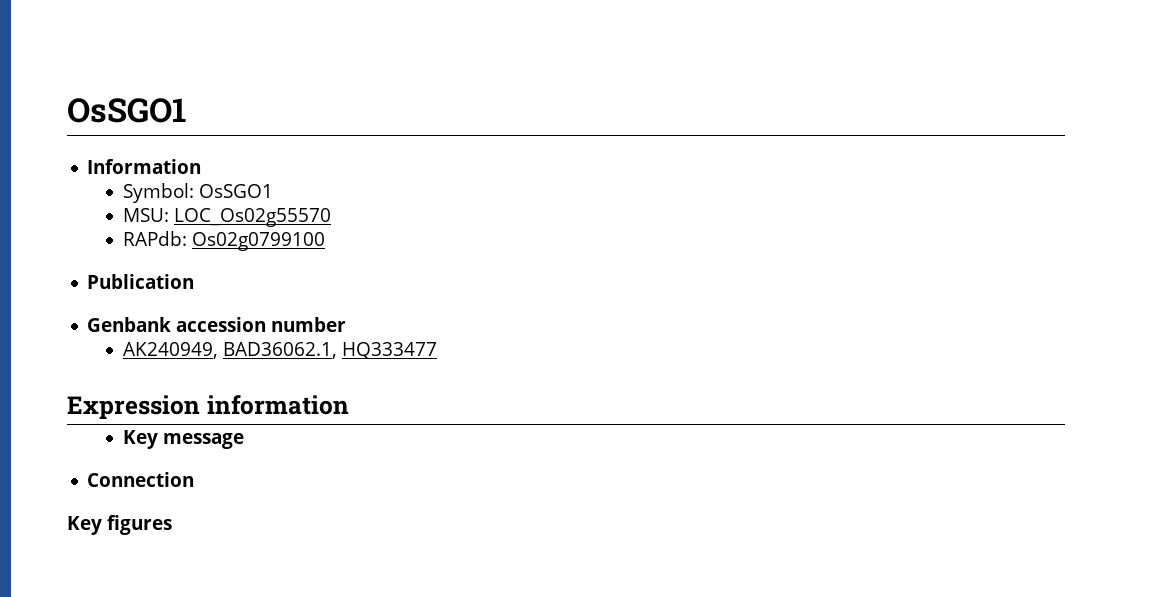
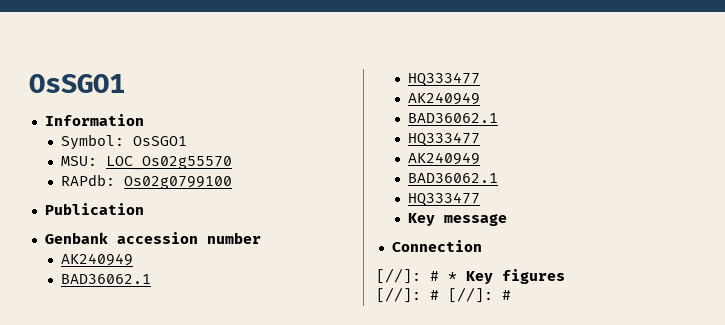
[122,342,437,359] [67,395,349,419] AK240949, BAD36062.1, HQ333477 // Expression information -> [61,253,134,266] [61,274,152,284] [408,72,481,86] [408,92,481,105] [408,113,499,123] [408,132,481,146] [408,152,481,165] [408,173,499,183] [408,192,481,206] AK240949 // BAD36062.1 // HQ333477 // AK240949 // BAD36062.1 // HQ333477 // AK240949 // BAD36062.1 // HQ333477
(195, 479) none -> [376,268,457,284] [//]: # *
(172, 525) none -> [376,287,511,303] // [//]: # [//]: #

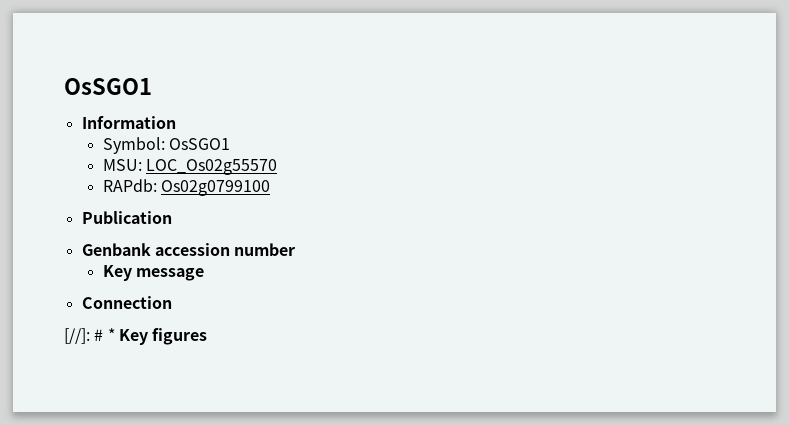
[61,253,134,266] [61,274,152,284] [408,72,481,86] [408,92,481,105] [408,113,499,123] [408,132,481,146] [408,152,481,165] [408,173,499,183] [408,192,481,206] // AK240949 // BAD36062.1 // HQ333477 // AK240949 // BAD36062.1 // HQ333477 // AK240949 // BAD36062.1 // HQ333477 -> (296, 249) none
[376,287,511,303] // [//]: # [//]: # -> (208, 336) none

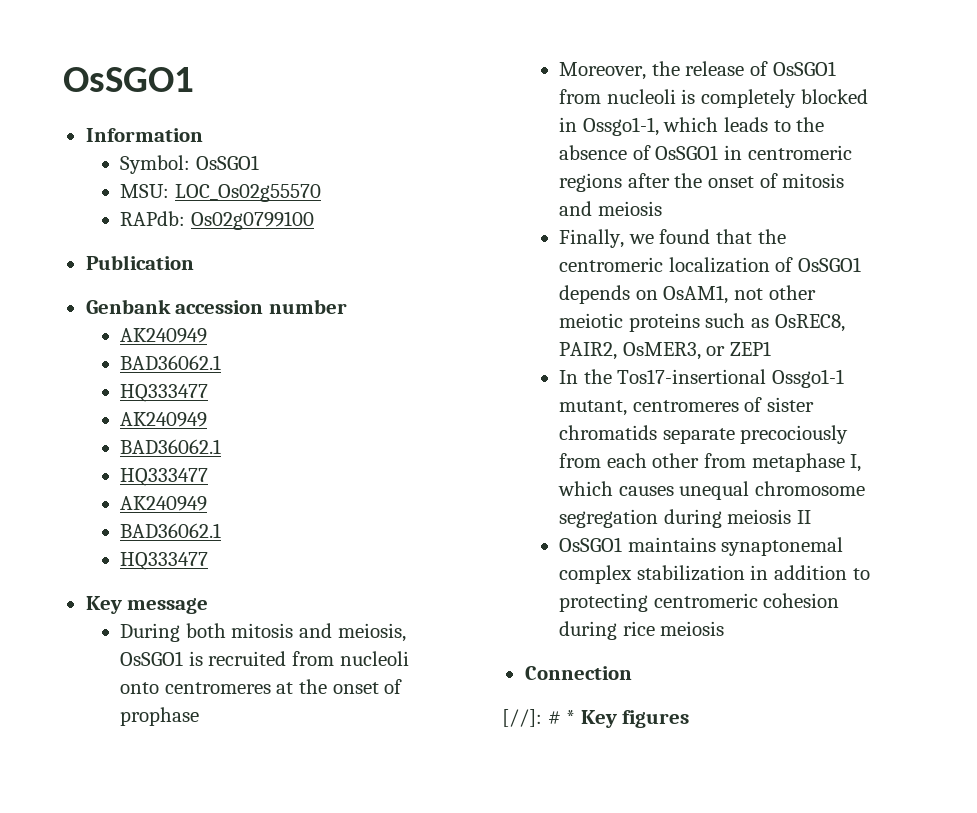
[102,265,205,281] Key message -> [120,328,208,343] [120,355,222,370] [120,384,209,402] [120,412,208,427] [120,439,222,454] [120,468,209,486] [120,496,208,511] [120,523,222,538] [120,552,209,570] [85,596,209,614] [120,623,406,642] [120,651,409,666] [120,679,403,694] [120,707,200,726] [559,61,836,80] [559,89,868,108] [559,117,825,136] [559,145,852,160] [559,173,845,192] [559,201,662,216] [559,229,786,248] [559,257,862,273] [559,285,816,304] [559,313,845,332] [559,341,772,360] [559,369,845,388] [559,397,815,416] [559,425,849,444] [559,453,862,472] [558,481,866,500] [559,509,812,528] [559,537,844,556] [559,565,870,584] [559,593,840,612] [559,621,725,640] AK240949 // BAD36062.1 // HQ333477 // AK240949 // BAD36062.1 // HQ333477 // AK240949 // BAD36062.1 // HQ333477 // Key message // During both mitosis and meiosis, OsSGO1 is recruited from nucleoli onto centromeres at the onset of prophase // Moreover, the release of OsSGO1 from nucleoli is completely blocked in Ossgo1-1, which leads to the absence of OsSGO1 in centromeric regions after the onset of mitosis and meiosis // Finally, we found that the centromeric localization of OsSGO1 depends on OsAM1, not other meiotic proteins such as OsREC8, PAIR2, OsMER3, or ZEP1 // In the Tos17-insertional Ossgo1-1 mutant, centromeres of sister chromatids separate precociously from each other from metaphase I, which causes unequal chromosome segregation during meiosis II // OsSGO1 maintains synaptonemal complex stabilization in addition to protecting centromeric cohesion during rice meiosis

